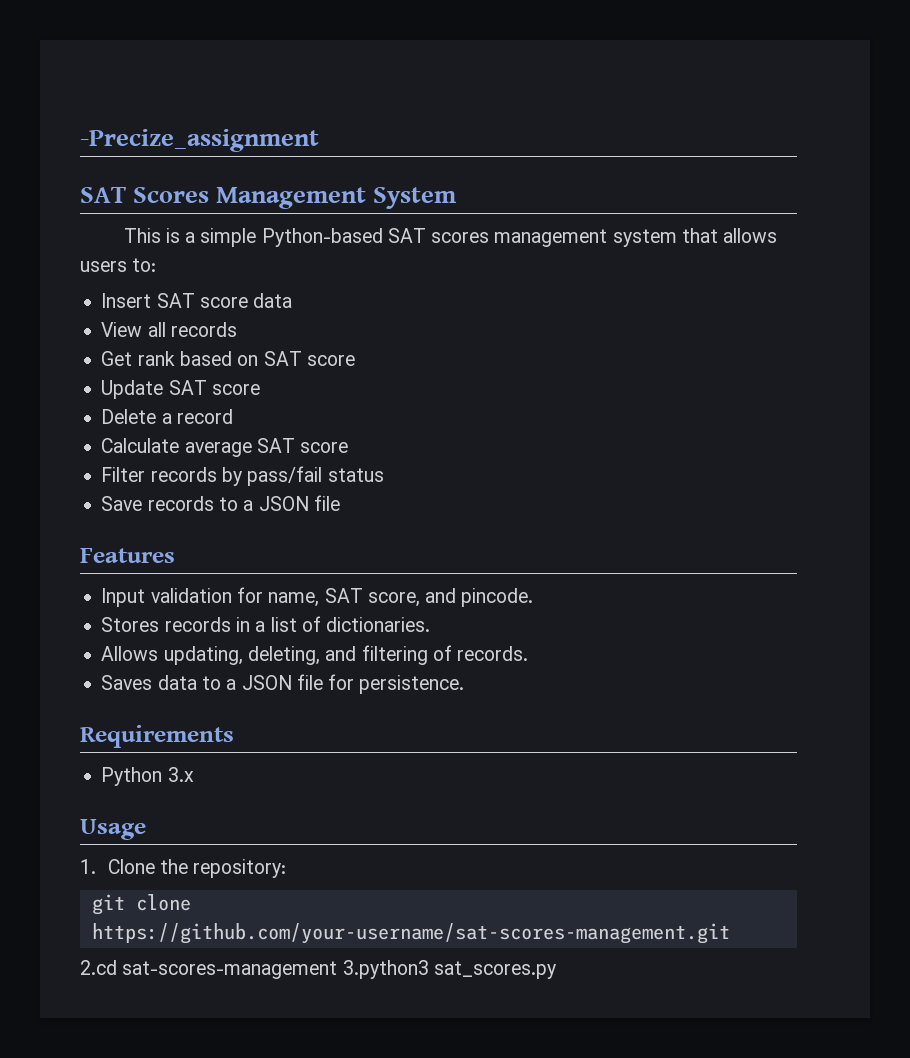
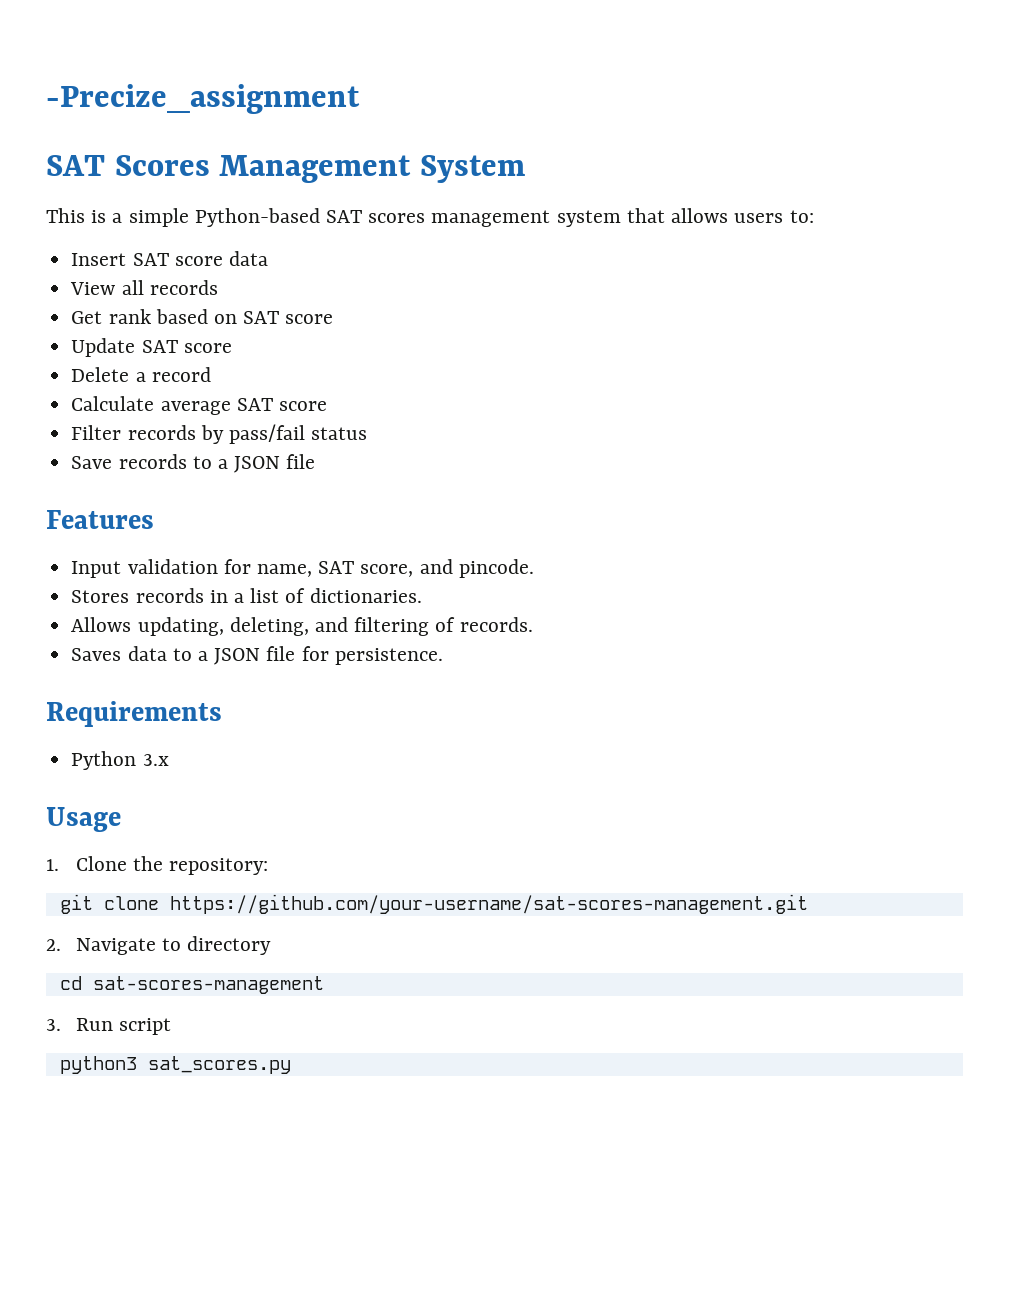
[80,960,429,979] 2.cd sat-scores-management 3.python3 -> [46,936,272,955] [59,976,324,994] [46,1018,172,1035] [59,1056,137,1074] 2. Navigate to directory // cd sat-scores-management // 3. Run script // python3

